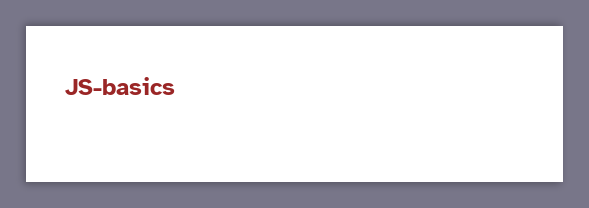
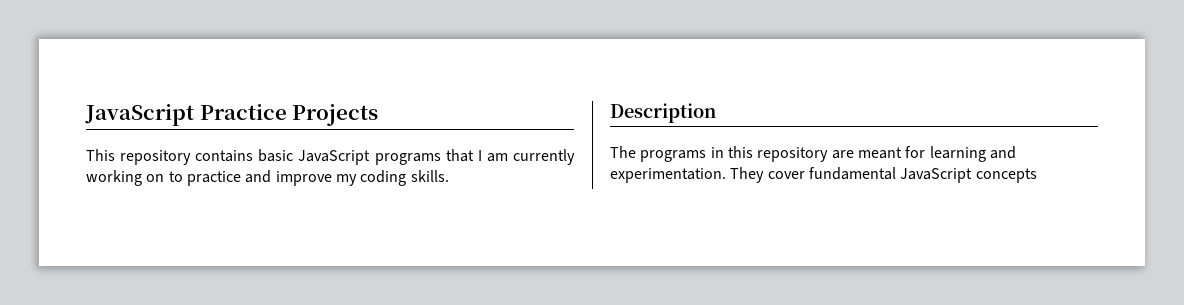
[65,77,175,95] JS-basics -> [85,104,379,126] [86,149,575,165] [86,170,449,186] [610,103,716,123] [610,146,1016,162] [610,167,1037,183] JavaScript Practice Projects // This repository contains basic JavaScript programs that I am currently working on to practice and improve my coding skills. // Description // The programs in this repository are meant for learning and experimentation. They cover fundamental JavaScript concepts

